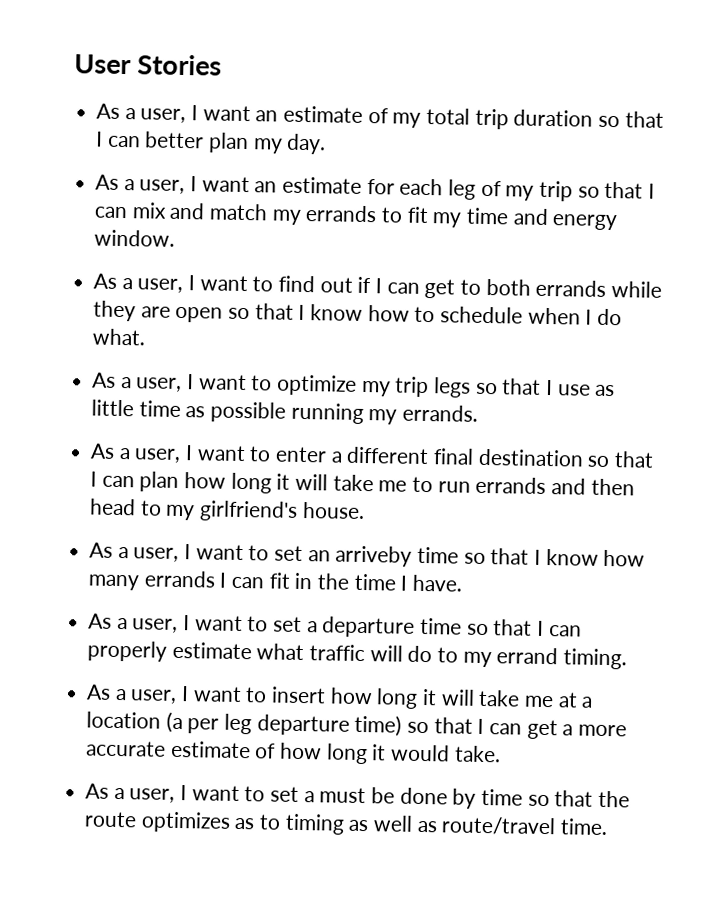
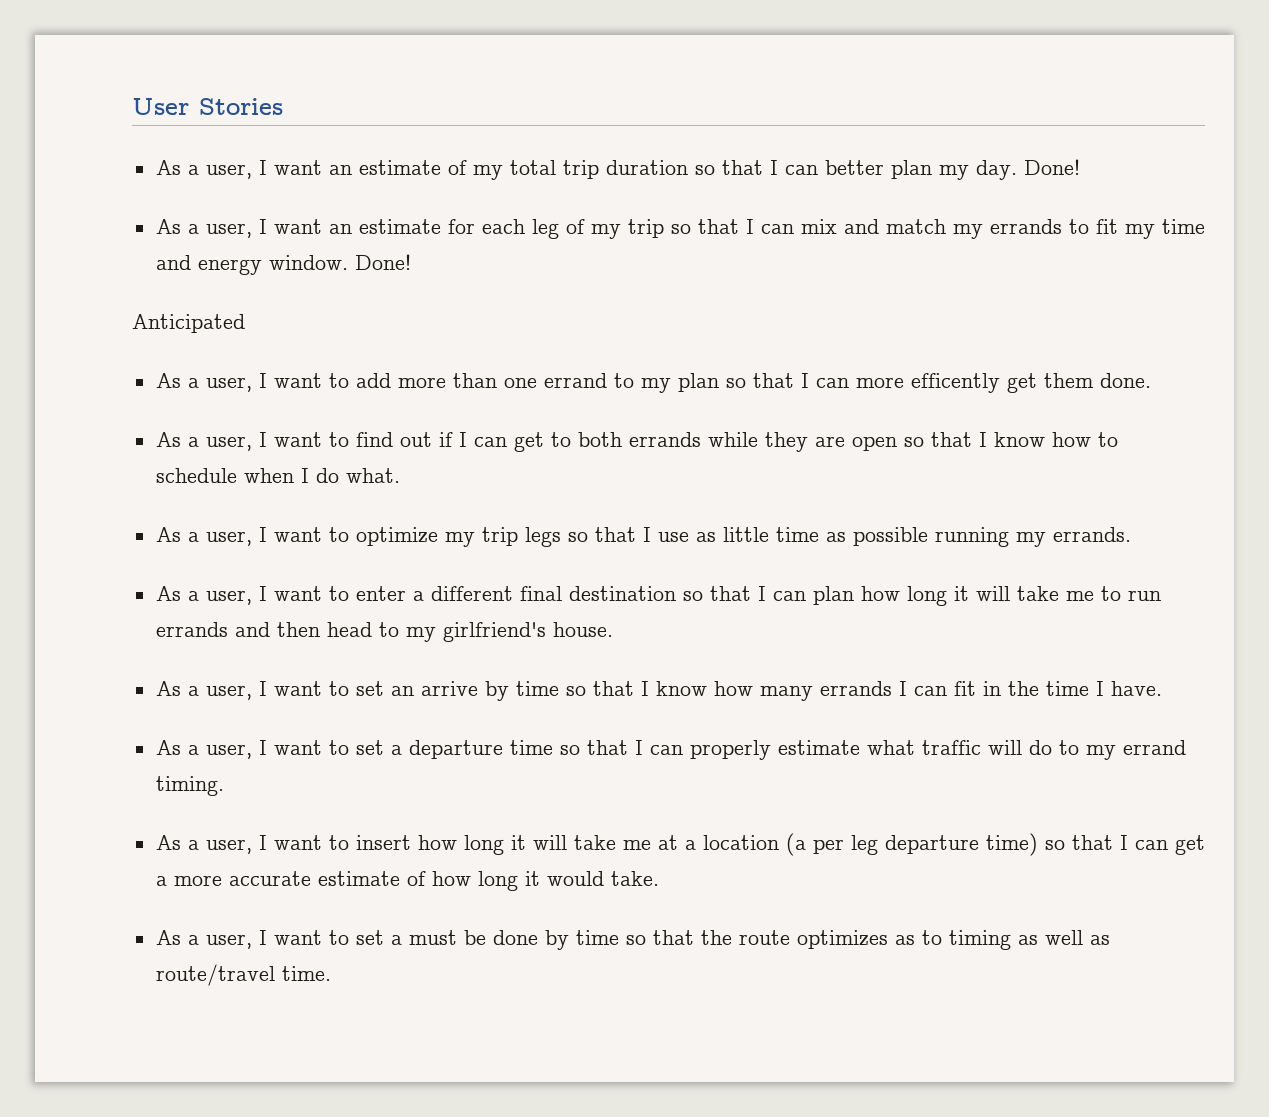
(327, 144) none -> [1023,159,1080,175] Done!
(176, 238) none -> [354,254,411,270] [132,314,245,333] [155,373,1151,393] Done! // Anticipated // As a user, I want to add more than one errand to my plan so that I can more efficently get them done.
[335,545,413,567] arriveby -> [420,681,509,701] arrive by

